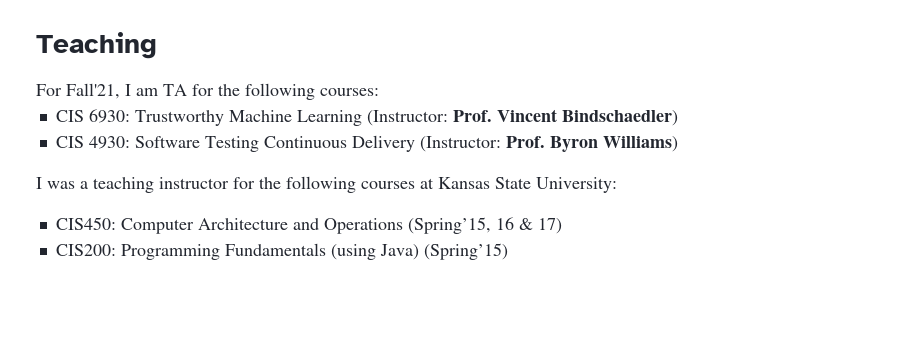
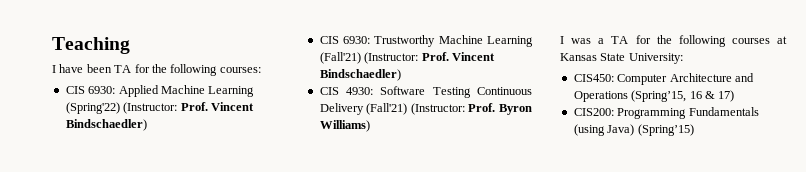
[36,83,158,99] For Fall'21, I am -> [52,64,112,73] I have been
(379, 92) none -> [65,85,255,97] [65,102,254,114] [65,119,147,131] // CIS 6930: Applied Machine Learning (Spring'22) (Instructor: Prof. Vincent Bindschaedler)
(362, 118) none -> [319,52,361,64] (Fall'21)
(415, 143) none -> [366,103,408,115] (Fall'21)
[93,177,229,193] teaching instructor -> [611,36,629,44] TA

